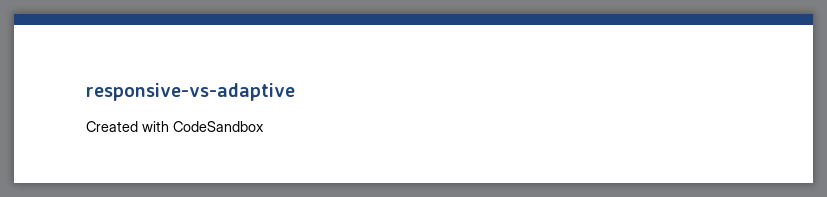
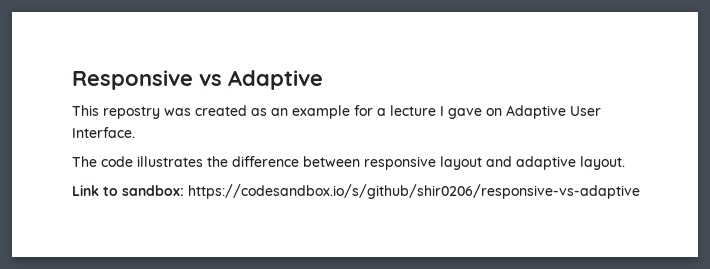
[86,83,295,101] [86,121,264,132] responsive-vs-adaptive // Created with CodeSandbox -> [72,70,323,90] [72,105,601,119] [72,127,135,138] [72,156,625,170] [72,184,640,199] Responsive vs Adaptive // This repostry was created as an example for a lecture I gave on Adaptive User Interface. // The code illustrates the difference between responsive layout and adaptive layout. // Link to sandbox: https://codesandbox.io/s/github/shir0206/responsive-vs-adaptive

